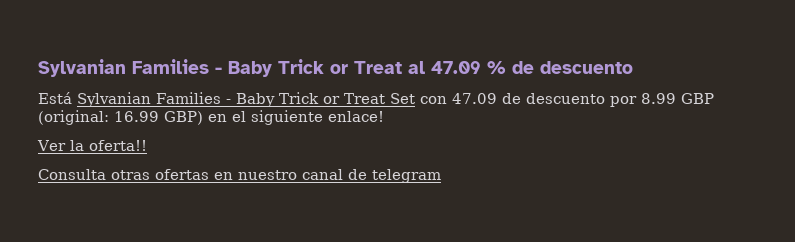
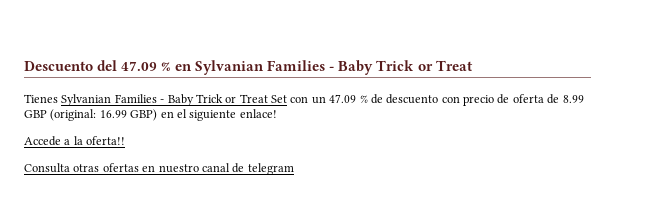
[38,59,633,77] [38,92,72,104] Sylvanian Families - Baby Trick or Treat al 47.09 % de descuento // Está -> [24,60,473,75] [24,94,58,103] Descuento del 47.09 % en Sylvanian Families - Baby Trick or Treat // Tienes
[451,93,637,107] 47.09 de descuento por -> [311,94,560,106] un 47.09 % de descuento con precio de oferta de
[37,140,66,151] Ver -> [24,136,71,146] Accede a

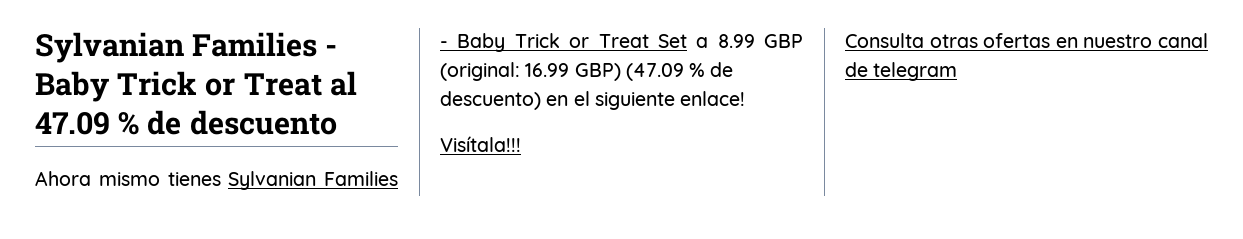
[24,60,473,75] [24,94,58,103] Descuento del 47.09 % en Sylvanian Families - Baby Trick or Treat // Tienes -> [35,32,338,63] [35,71,357,102] [35,110,337,135] [35,171,221,186] Sylvanian Families - Baby Trick or Treat al 47.09 % de descuento // Ahora mismo tienes
[290,94,560,106] con un 47.09 % de descuento con precio de oferta de -> [696,37,709,48] a
(158, 115) none -> [625,62,734,81] [440,91,541,110] (47.09 % de descuento)
[24,136,126,146] Accede a la oferta!! -> [440,136,521,152] Visítala!!!

